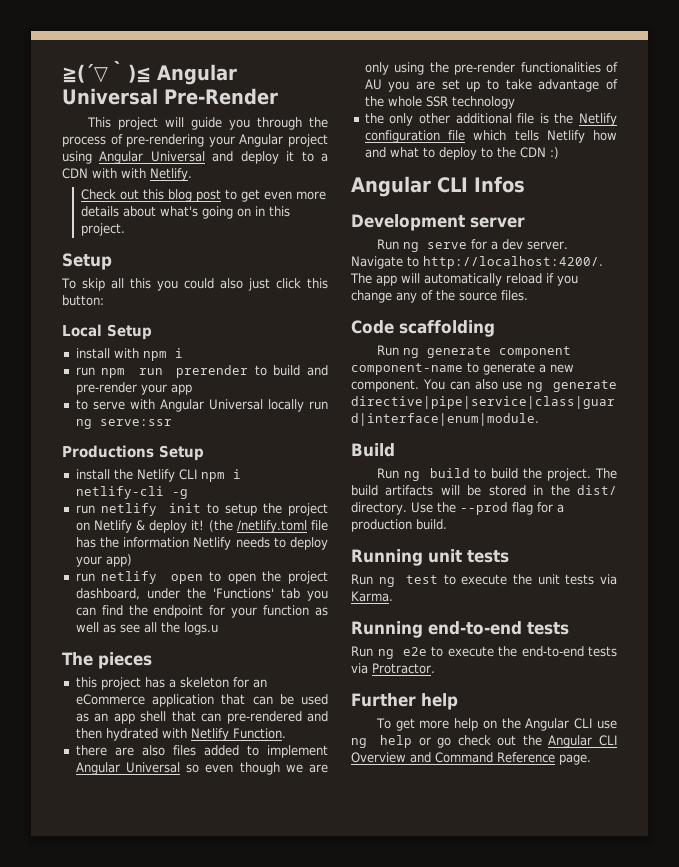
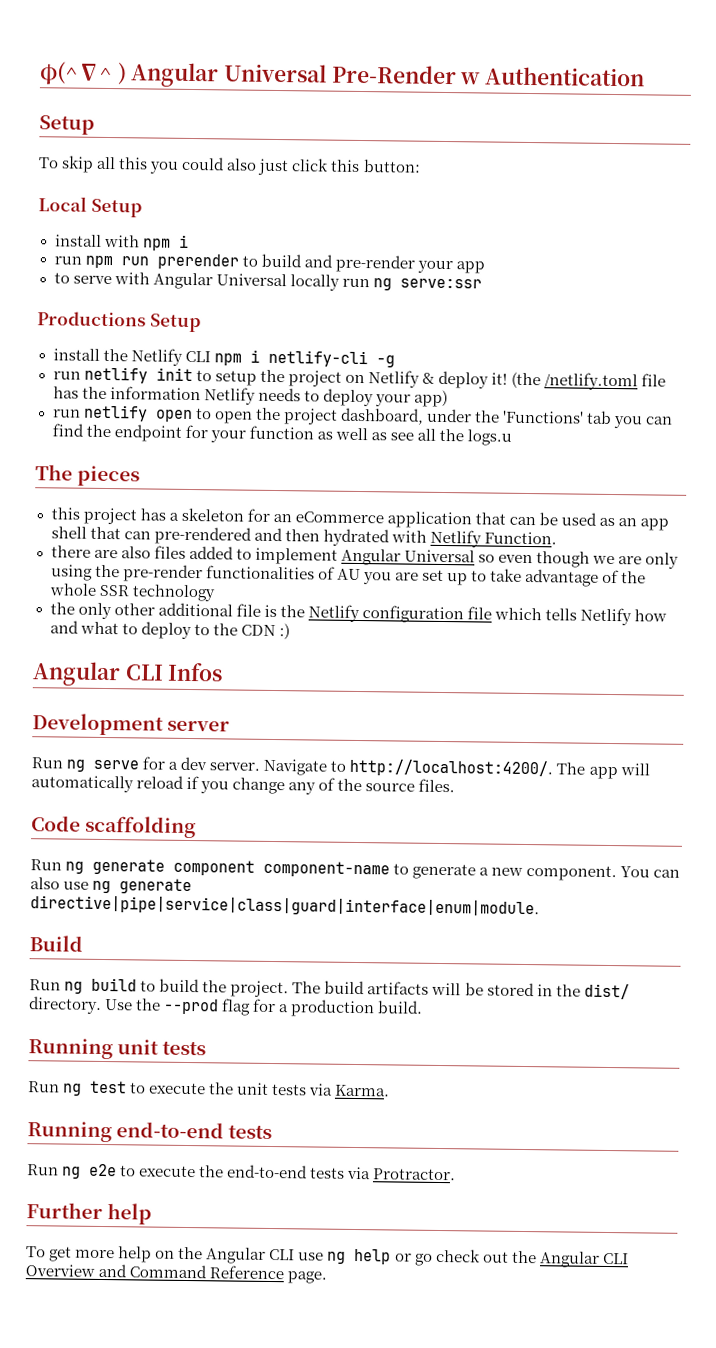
[62,61,151,83] ≧(´▽｀)≦ -> [39,61,127,86] φ(^∇^ )
[86,117,328,130] [62,134,328,147] [62,151,328,164] [62,168,192,181] [81,189,327,202] [81,206,291,219] [81,223,126,236] // This project will guide you through the process of pre-rendering your Angular project using Angular Universal and deploy it to a CDN with with Netlify. // Check out this blog post to get even more details about what's going on in this project. -> [460,66,646,87] w Authentication

